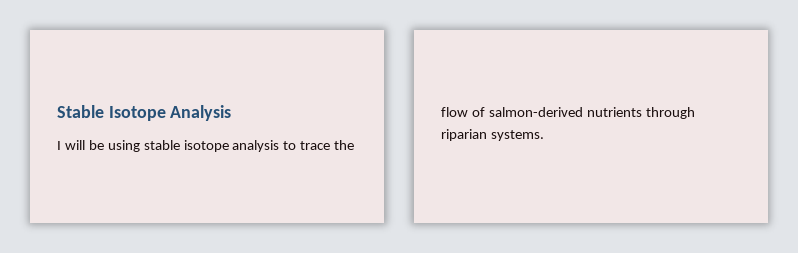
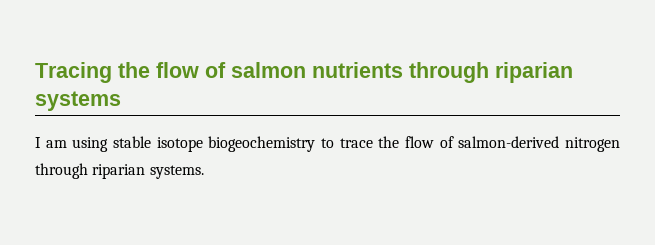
[57,105,232,121] Stable Isotope Analysis -> [35,62,573,83] [35,91,121,111] Tracing the flow of salmon nutrients through riparian systems
[64,140,104,150] will be -> [45,140,67,148] am
[232,140,280,152] analysis -> [208,136,316,152] biogeochemistry
[586,107,642,117] nutrients -> [565,137,621,152] nitrogen

